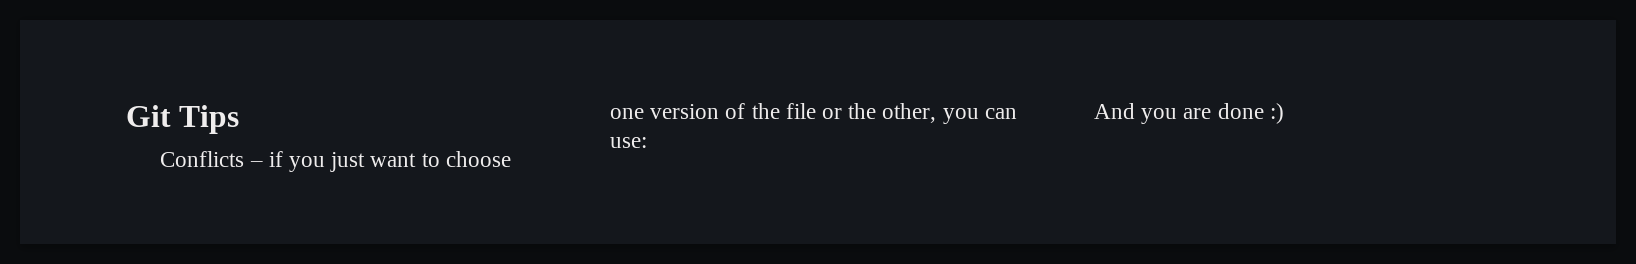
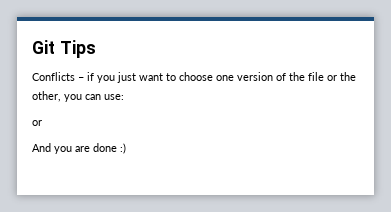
(647, 142) none -> [32,120,42,126] // or

